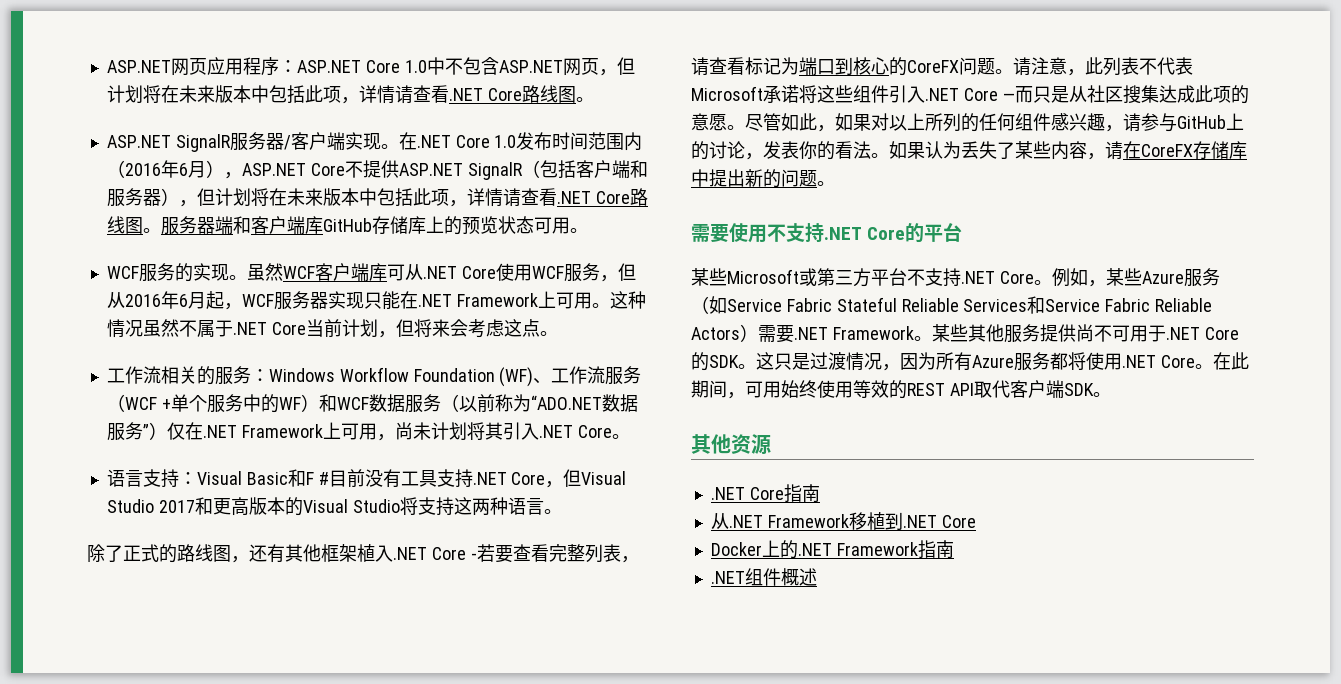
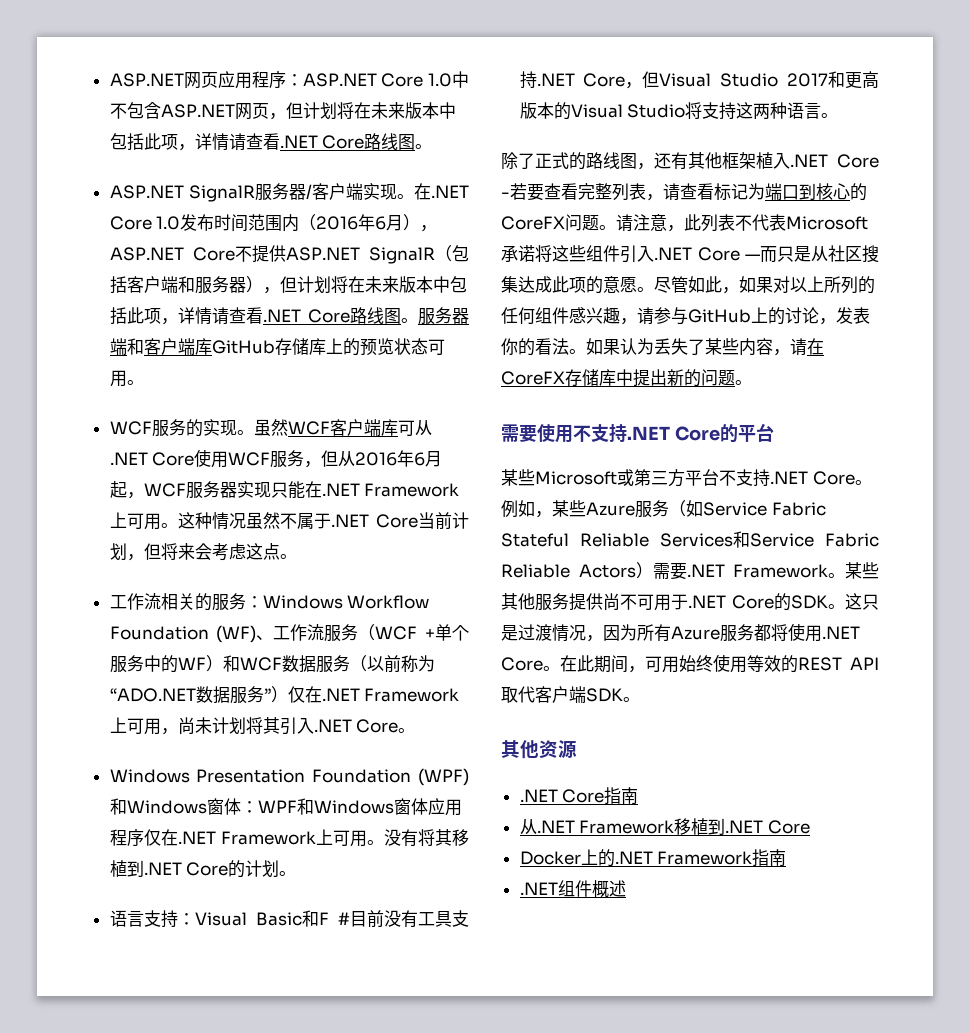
(630, 436) none -> [109,768,469,786] [109,798,462,816] [109,829,469,847] [109,860,297,878] // Windows Presentation Foundation (WPF)和Windows窗体：WPF和Windows窗体应用程序仅在.NET Framework上可用。没有将其移植到.NET Core的计划。

